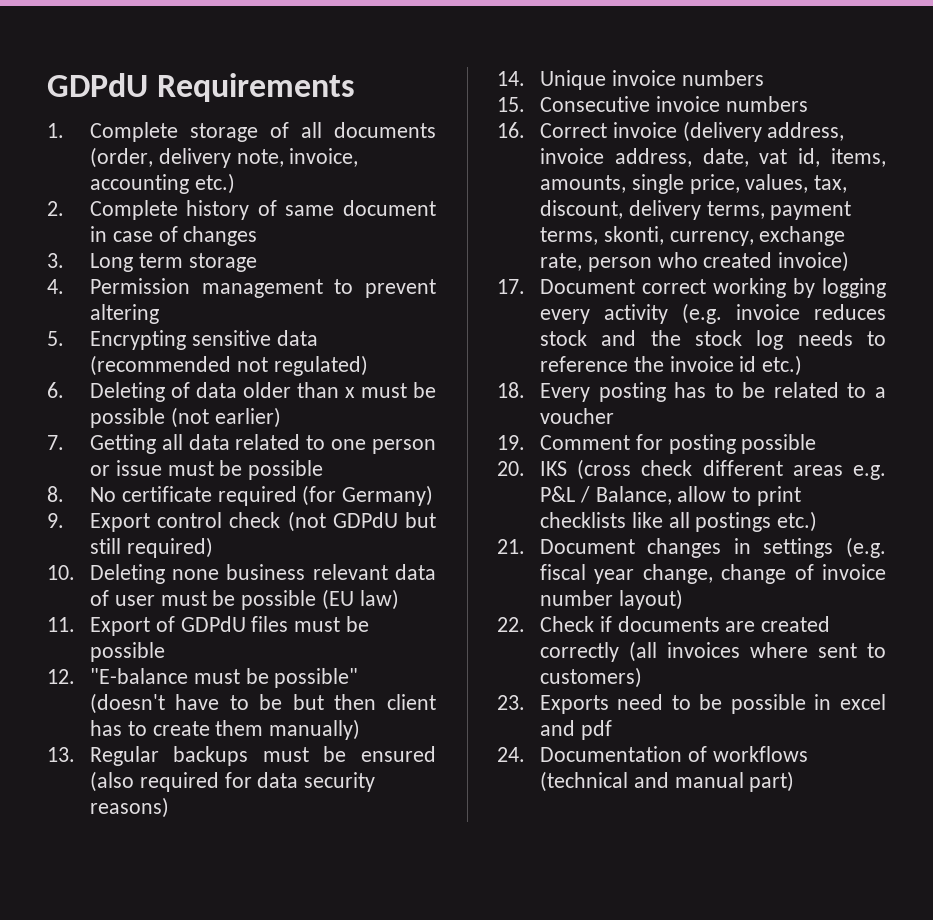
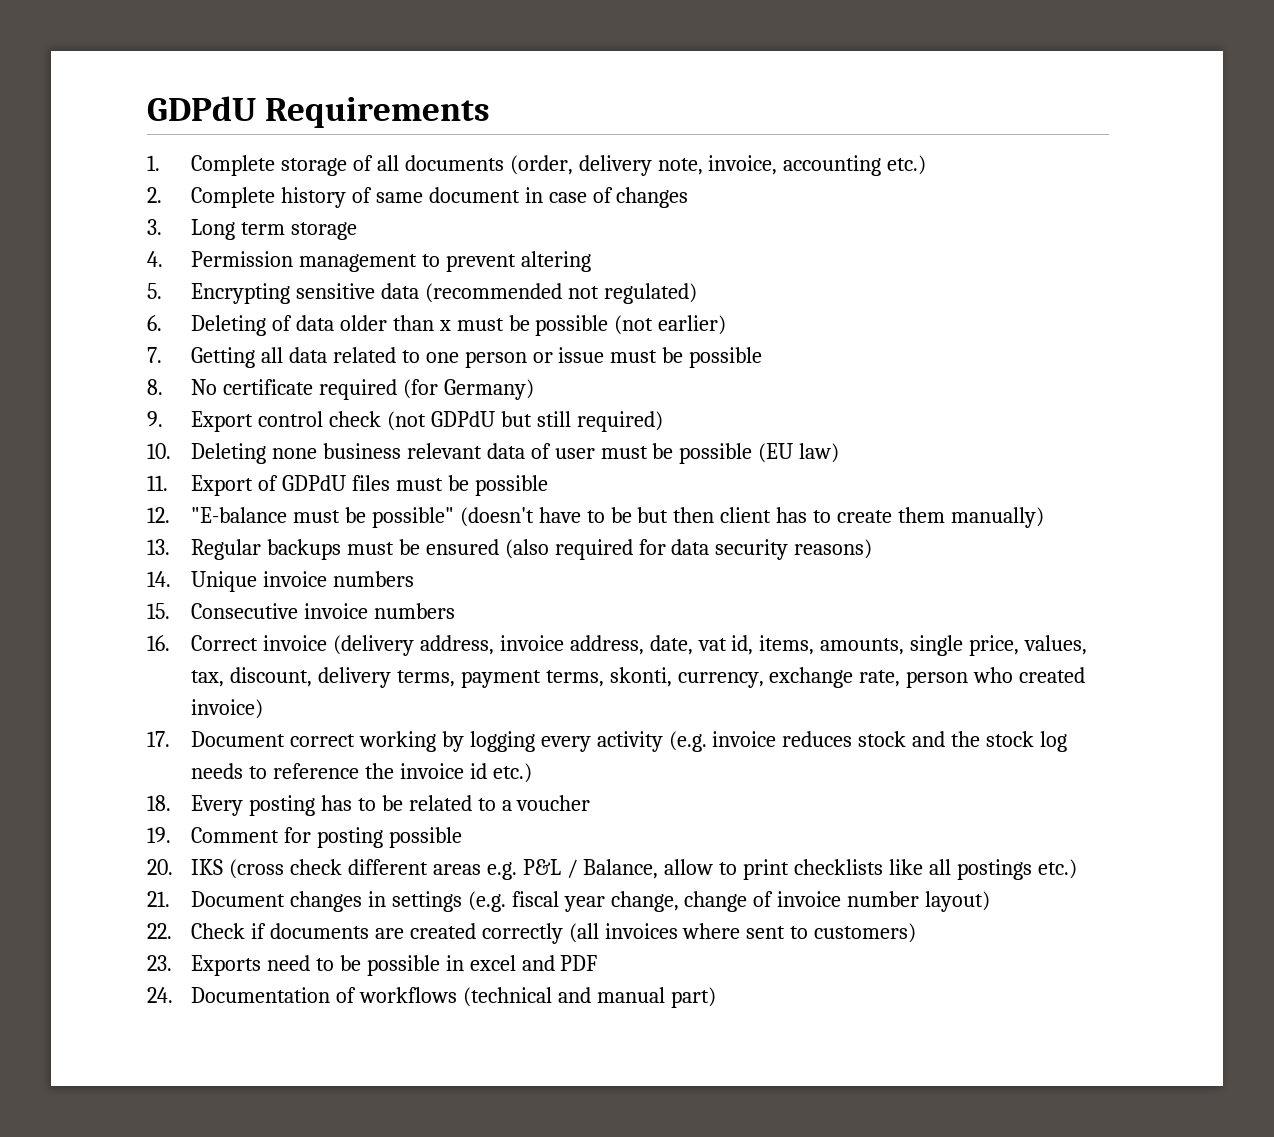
[580,720,612,740] pdf -> [560,955,598,971] PDF

